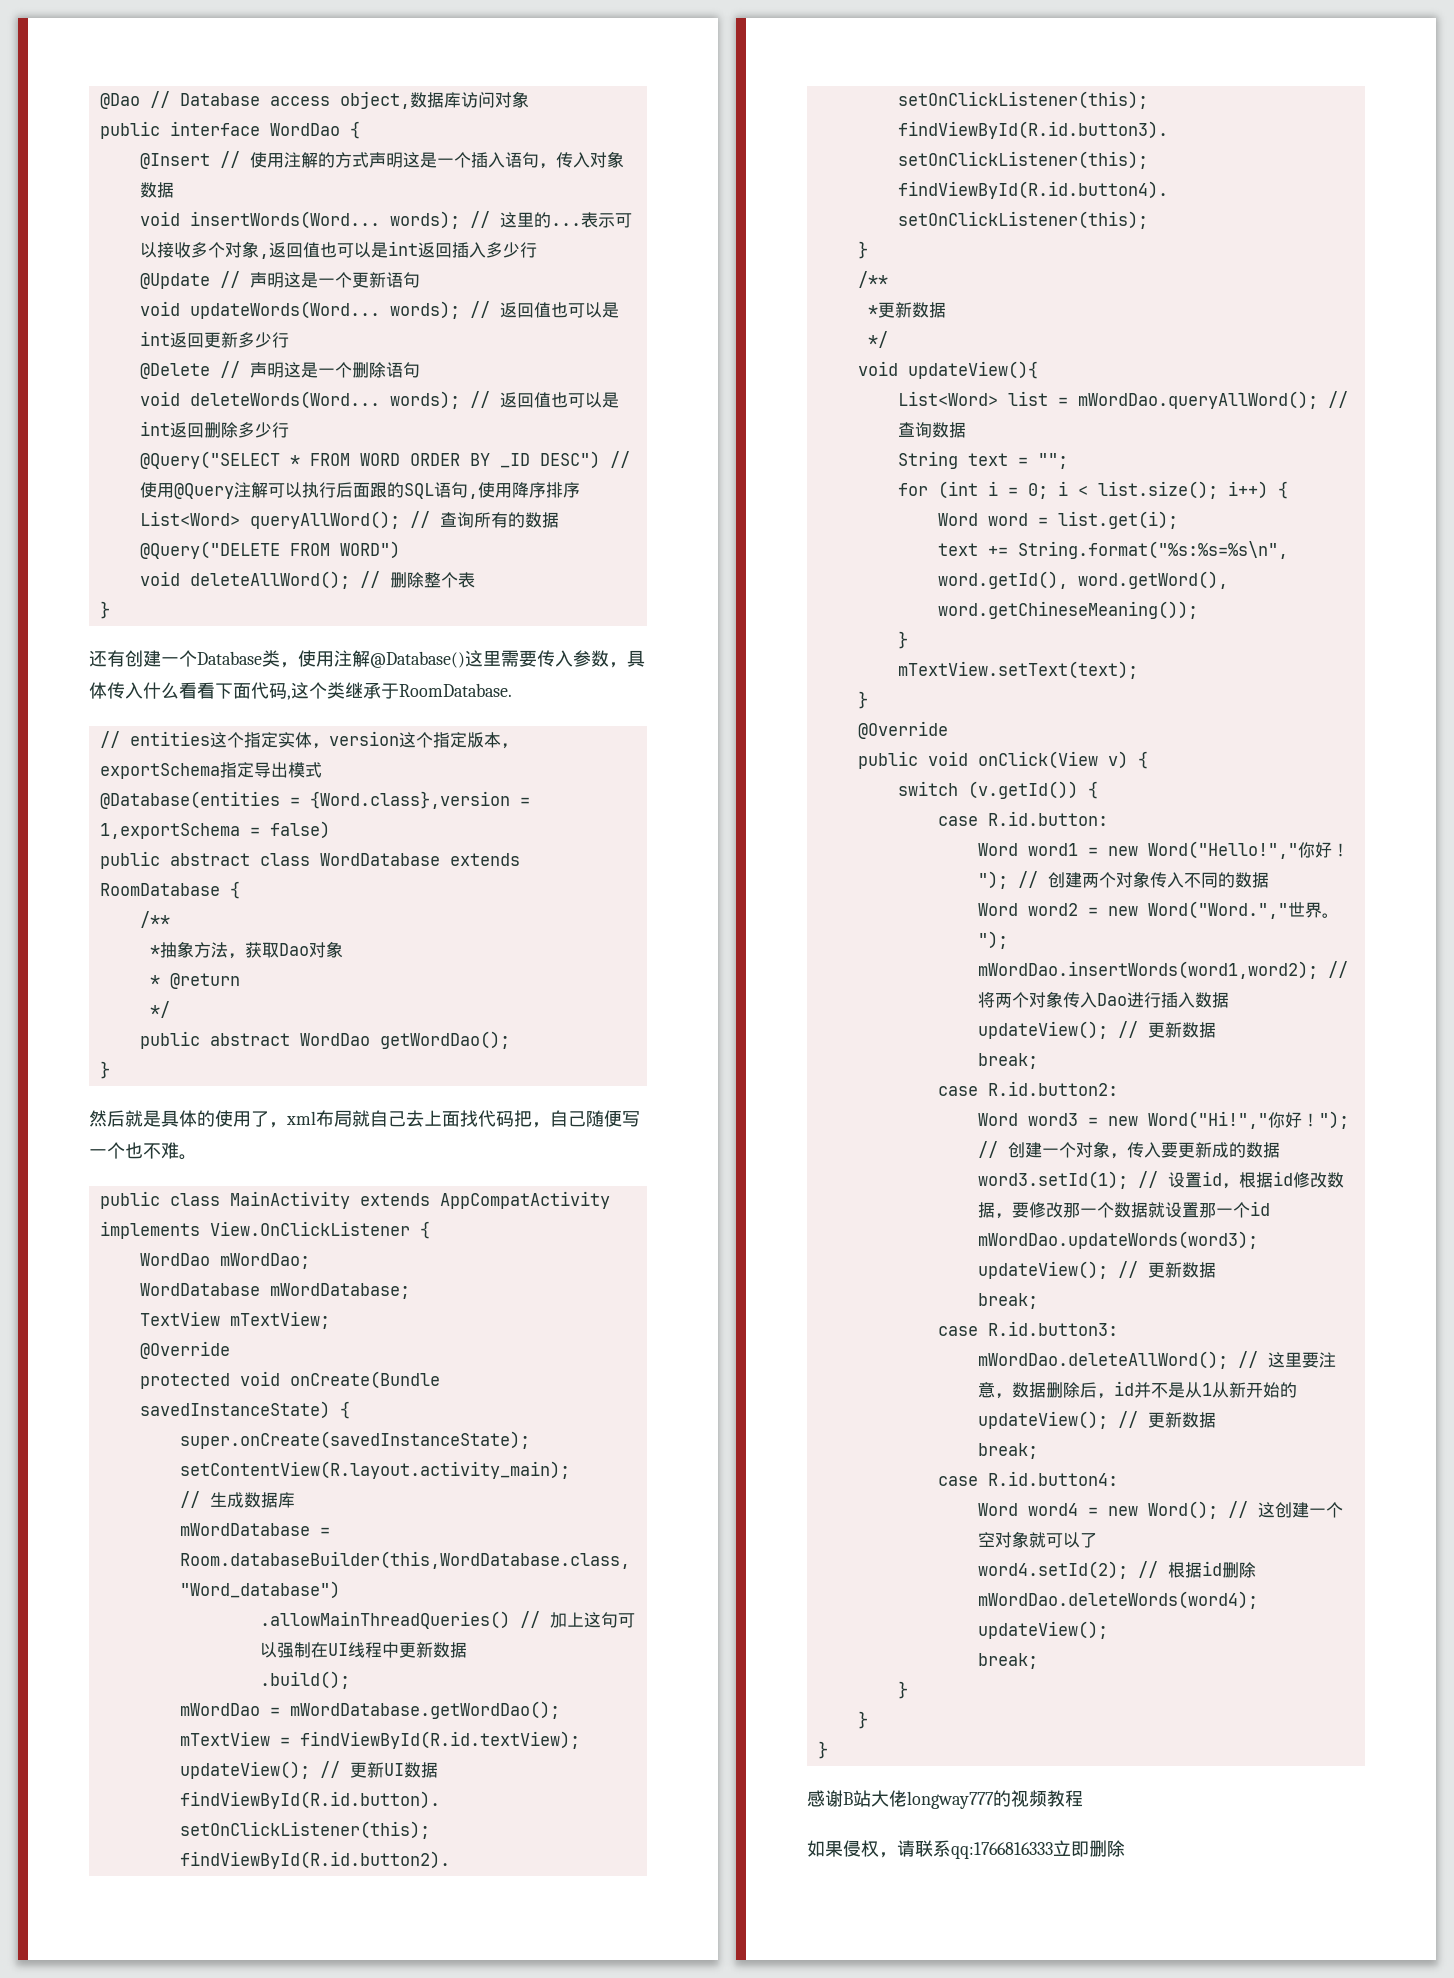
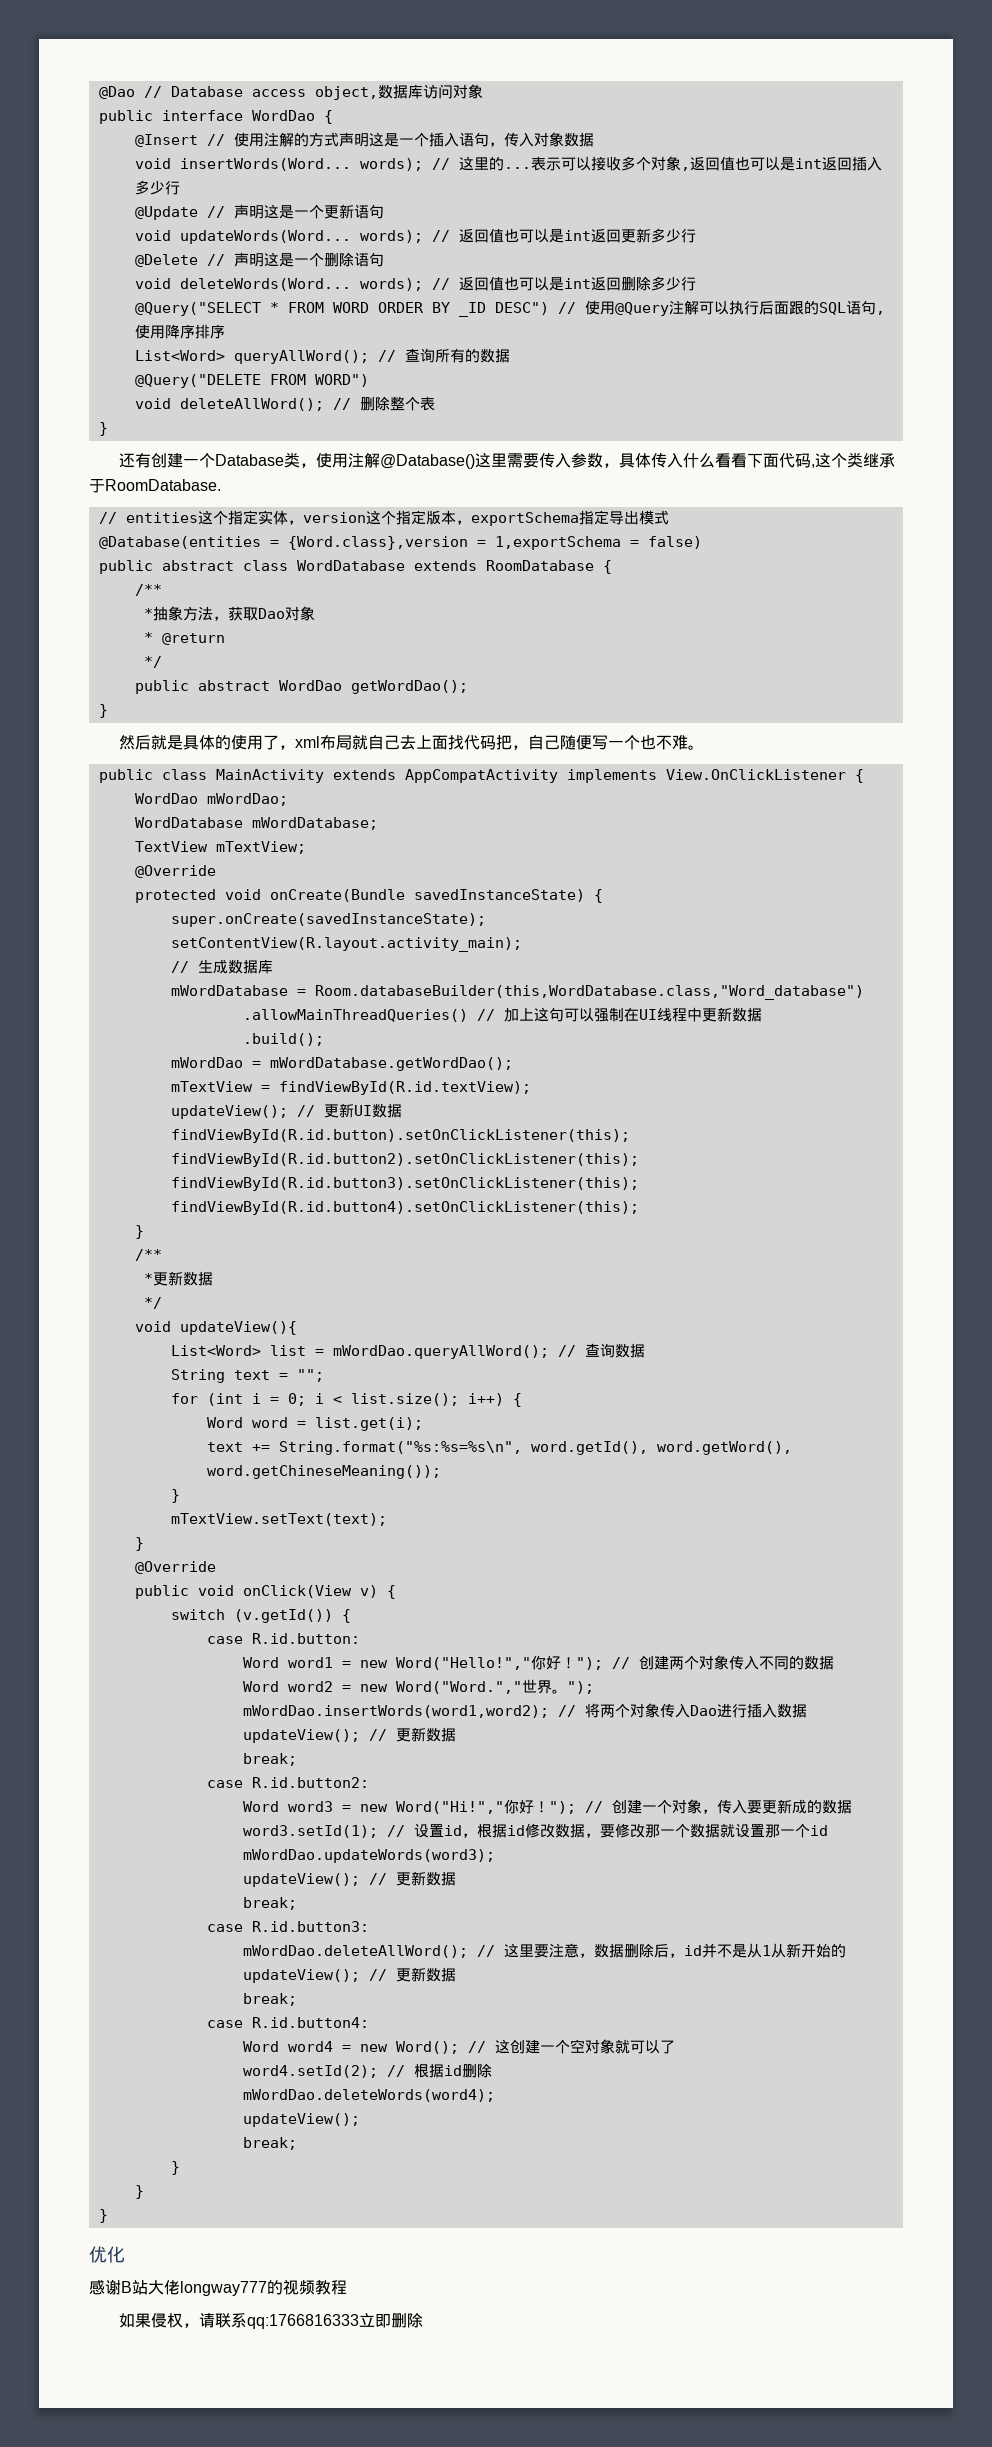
(828, 1750) none -> [89,2246,125,2263] // 优化

